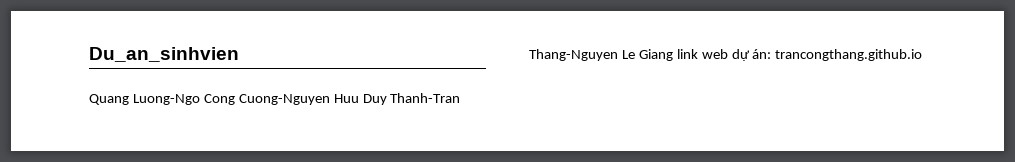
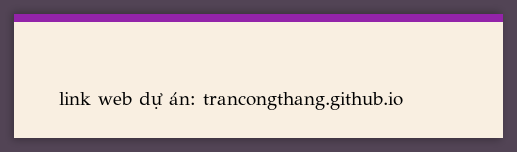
[89,47,239,62] [89,93,461,105] [529,49,673,61] Du_an_sinhvien // Quang Luong-Ngo Cong Cuong-Nguyen Huu Duy Thanh-Tran Thang-Nguyen Le Giang -> (59, 98) none

